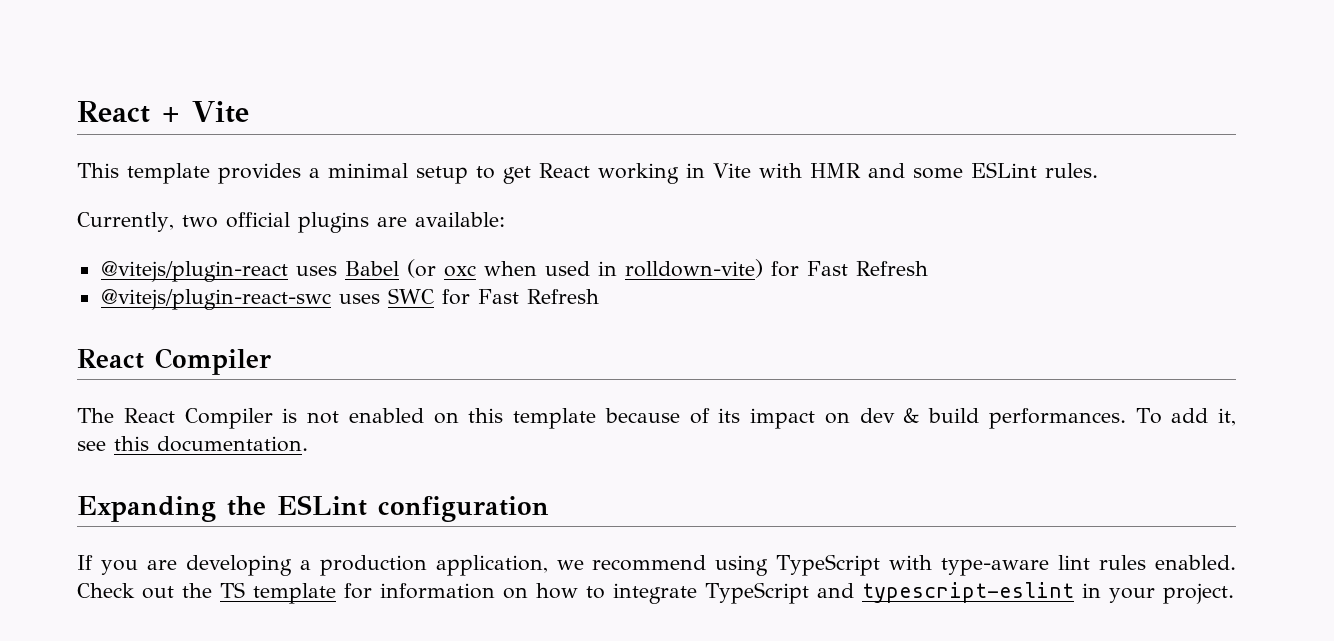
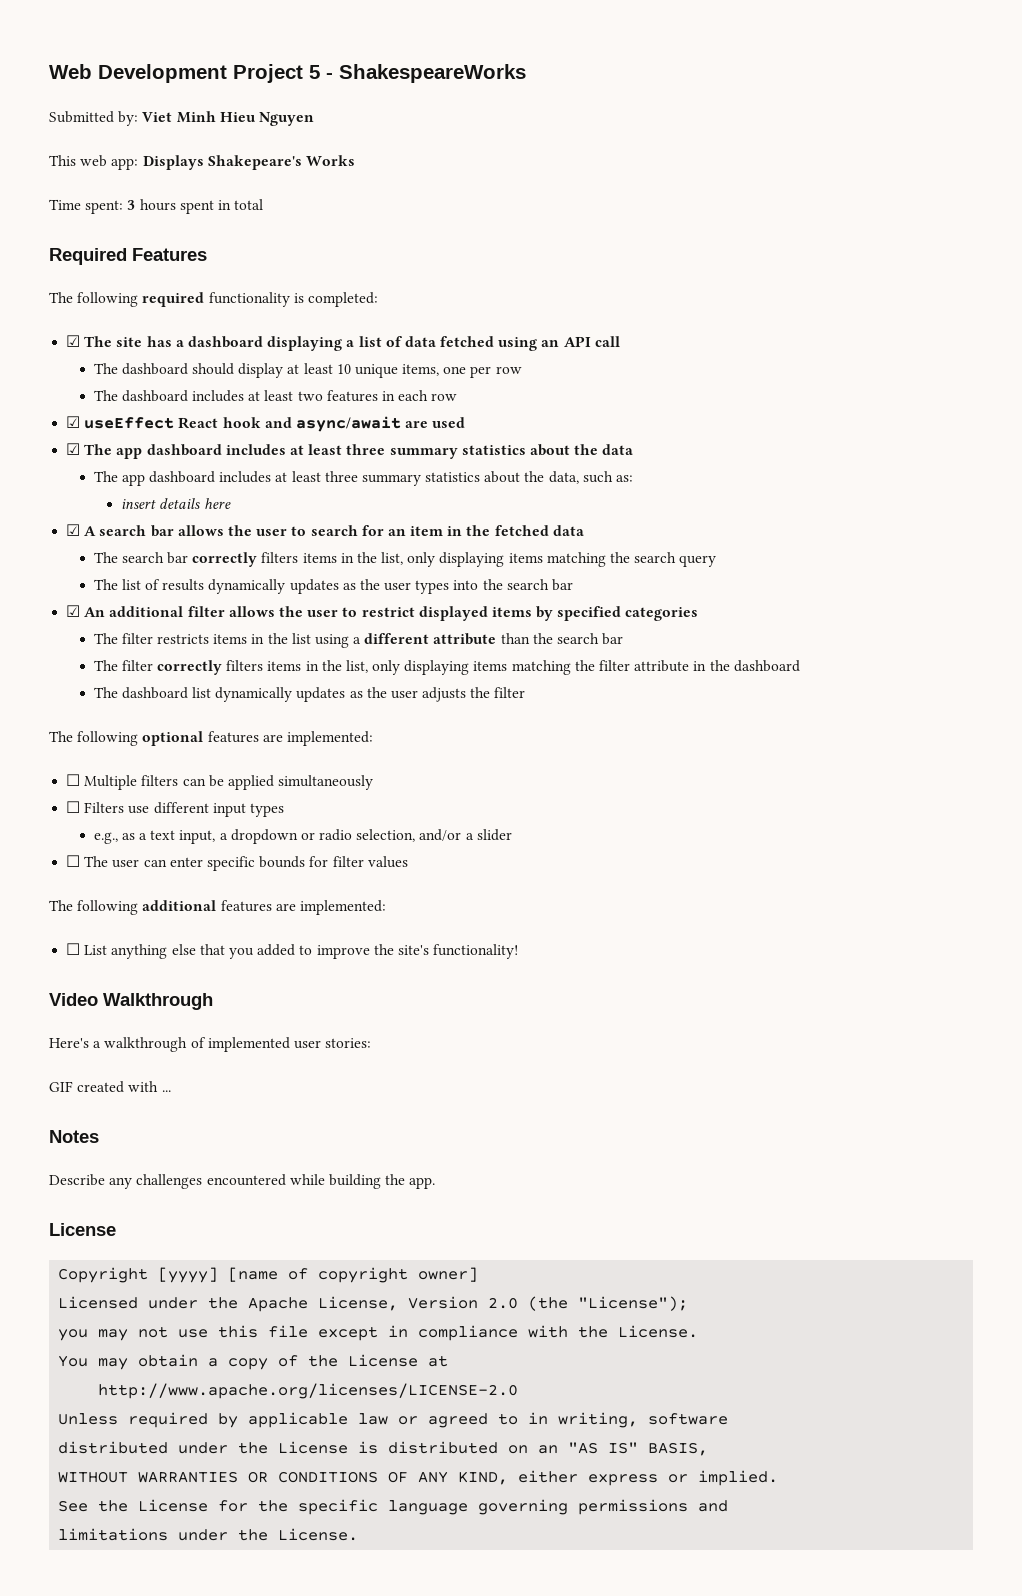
[77,101,249,123] [77,162,1098,184] [77,212,505,233] [100,259,928,282] [100,288,599,310] [77,348,271,375] [77,408,1237,429] [77,436,308,452] [77,495,549,522] [77,554,1237,576] [77,582,1234,604] React + Vite // This template provides a minimal setup to get React working in Vite with HMR and some ESLint rules. // Currently, two official plugins are available: // @vitejs/plugin-react uses Babel (or oxc when used in rolldown-vite) for Fast Refresh // @vitejs/plugin-react-swc uses SWC for Fast Refresh // React Compiler // The React Compiler is not enabled on this template because of its impact on dev & build performances. To add it, see this documentation. // Expanding the ESLint configuration // If you are developing a production application, we recommend using TypeScript with type-aware lint rules enabled. Check out the TS template for information on how to integrate TypeScript and typescript-eslint in your project. -> [49,64,526,83] [49,111,314,126] [49,155,355,170] [49,199,264,214] [49,248,207,265] [49,292,378,307] [66,335,620,351] [93,363,522,378] [93,390,458,402] [66,416,466,432] [66,443,634,459] [93,471,634,486] [121,498,231,509] [66,524,584,537] [93,552,717,567] [93,579,574,594] [66,605,699,621] [93,633,624,648] [93,660,800,675] [93,687,526,702] [49,731,373,746] [66,774,374,790] [66,801,284,817] [93,829,512,844] [66,855,408,871] [49,900,386,915] [66,943,519,959] [49,993,213,1010] [49,1037,372,1052] [49,1081,171,1093] [49,1130,99,1143] [49,1174,436,1189] [49,1223,116,1236] [58,1267,479,1283] [58,1296,689,1312] [58,1325,699,1341] [58,1354,449,1370] [98,1383,519,1399] [58,1412,729,1428] [58,1441,709,1456] [58,1470,779,1486] [58,1499,729,1515] [58,1528,359,1541] Web Development Project 5 - ShakespeareWorks // Submitted by: Viet Minh Hieu Nguyen // This web app: Displays Shakepeare's Works // Time spent: 3 hours spent in total // Required Features // The following required functionality is completed: // ☑ The site has a dashboard displaying a list of data fetched using an API call // The dashboard should display at least 10 unique items, one per row // The dashboard includes at least two features in each row // ☑ useEffect React hook and async/await are used // ☑ The app dashboard includes at least three summary statistics about the data // The app dashboard includes at least three summary statistics about the data, such as: // insert details here // ☑ A search bar allows the user to search for an item in the fetched data // The search bar correctly filters items in the list, only displaying items matching the search query // The list of results dynamically updates as the user types into the search bar // ☑ An additional filter allows the user to restrict displayed items by specified categories // The filter restricts items in the list using a different attribute than the search bar // The filter correctly filters items in the list, only displaying items matching the filter attribute in the dashboard // The dashboard list dynamically updates as the user adjusts the filter // The following optional features are implemented: // ☐ Multiple filters can be applied simultaneously // ☐ Filters use different input types // e.g., as a text input, a dropdown or radio selection, and/or a slider // ☐ The user can enter specific bounds for filter values // The following additional features are implemented: // ☐ List anything else that you added to improve the site's functionality! // Video Walkthrough // Here's a walkthrough of implemented user stories: // GIF created with ... // Notes // Describe any challenges encountered while building the app. // License // Copyright [yyyy] [name of copyright owner] // Licensed under the Apache License, Version 2.0 (the "License"); // you may not use this file except in compliance with the License. // You may obtain a copy of the License at // http://www.apache.org/licenses/LICENSE-2.0 // Unless required by applicable law or agreed to in writing, software // distributed under the License is distributed on an "AS IS" BASIS, // WITHOUT WARRANTIES OR CONDITIONS OF ANY KIND, either express or implied. // See the License for the specific language governing permissions and // limitations under the License.

